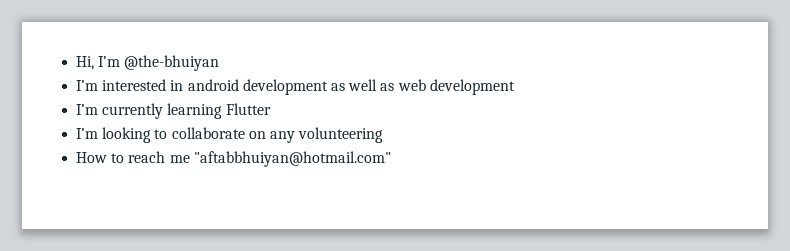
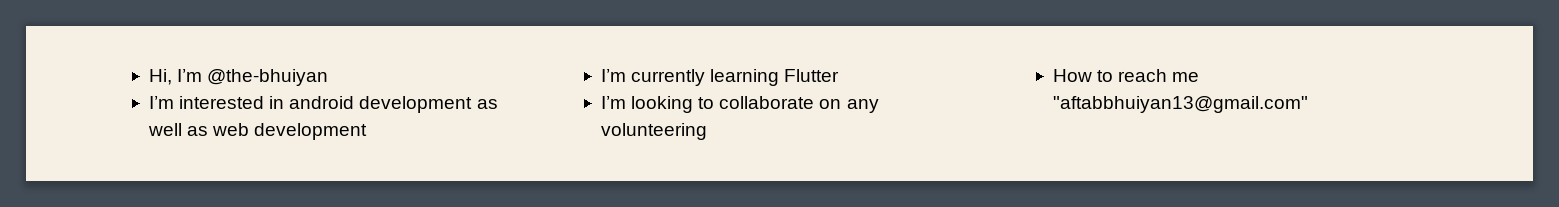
[193,151,391,167] "aftabbhuiyan@hotmail.com" -> [1052,96,1308,113] "aftabbhuiyan13@gmail.com"

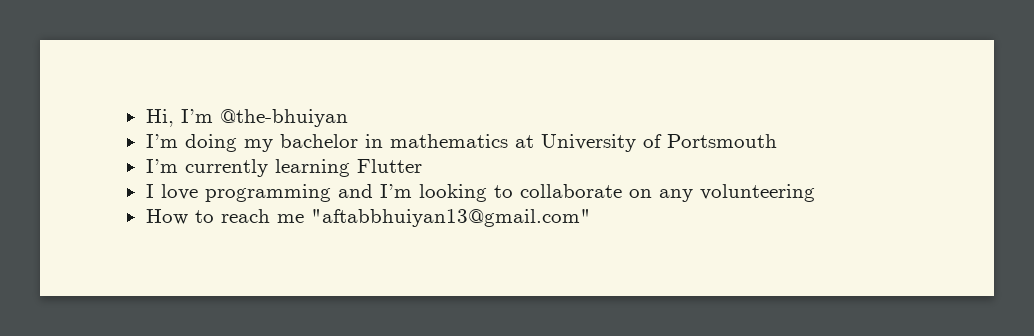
[179,96,498,113] [147,123,368,140] interested in android development as well as web development -> [184,134,777,152] doing my bachelor in mathematics at University of Portsmouth
(840, 75) none -> [145,184,373,202] I love programming and

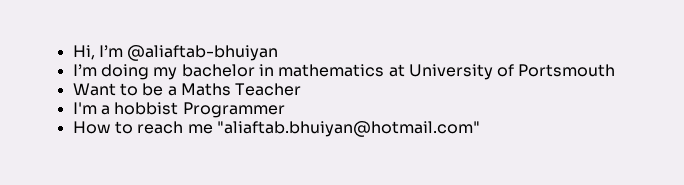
[219,109,348,127] @the-bhuiyan -> [127,45,279,61] @aliaftab-bhuiyan
[145,159,422,177] [145,184,815,202] I’m currently learning Flutter // I love programming and I’m looking to collaborate on any volunteering -> [72,83,302,96] [72,102,285,118] Want to be a Maths Teacher // I'm a hobbist Programmer
[310,209,591,227] "aftabbhuiyan13@gmail.com" -> [216,121,480,137] "aliaftab.bhuiyan@hotmail.com"

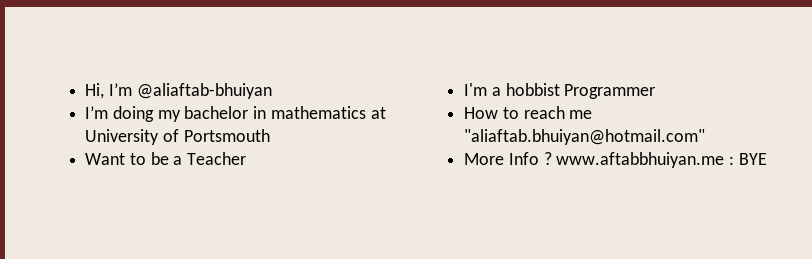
[180,83,231,96] Maths -> (183, 160) none
(480, 129) none -> [464,152,767,168] // More Info ? www.aftabbhuiyan.me : BYE

